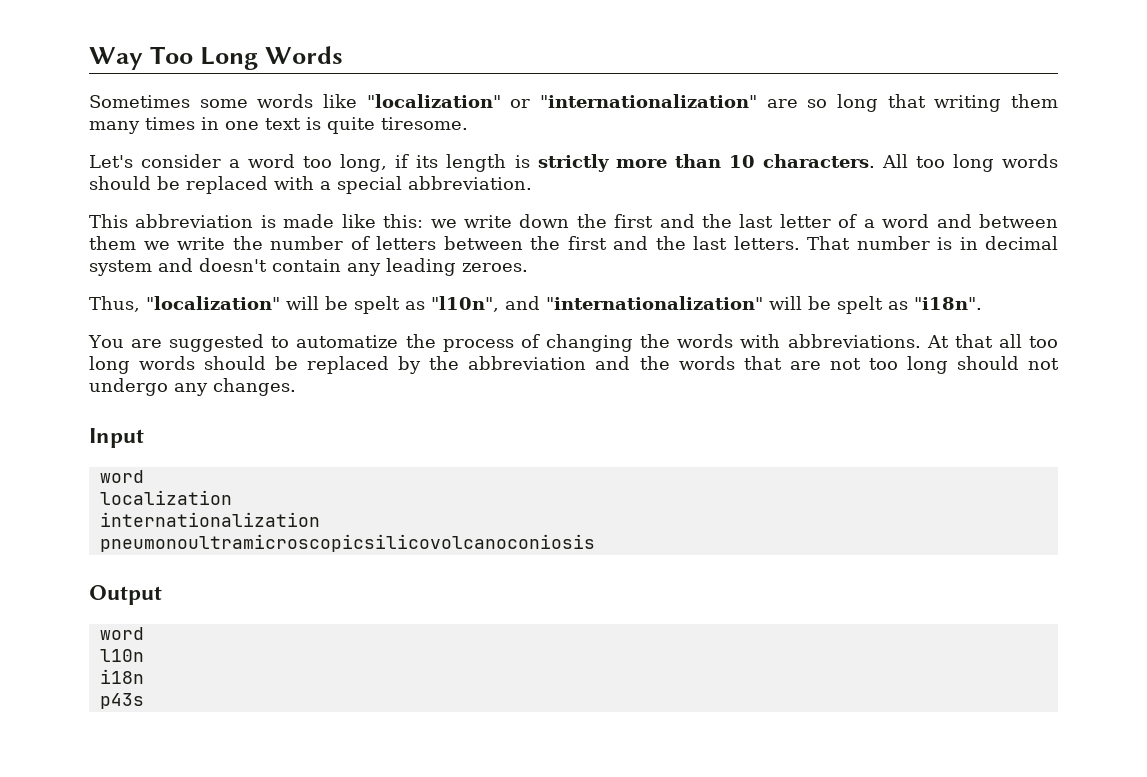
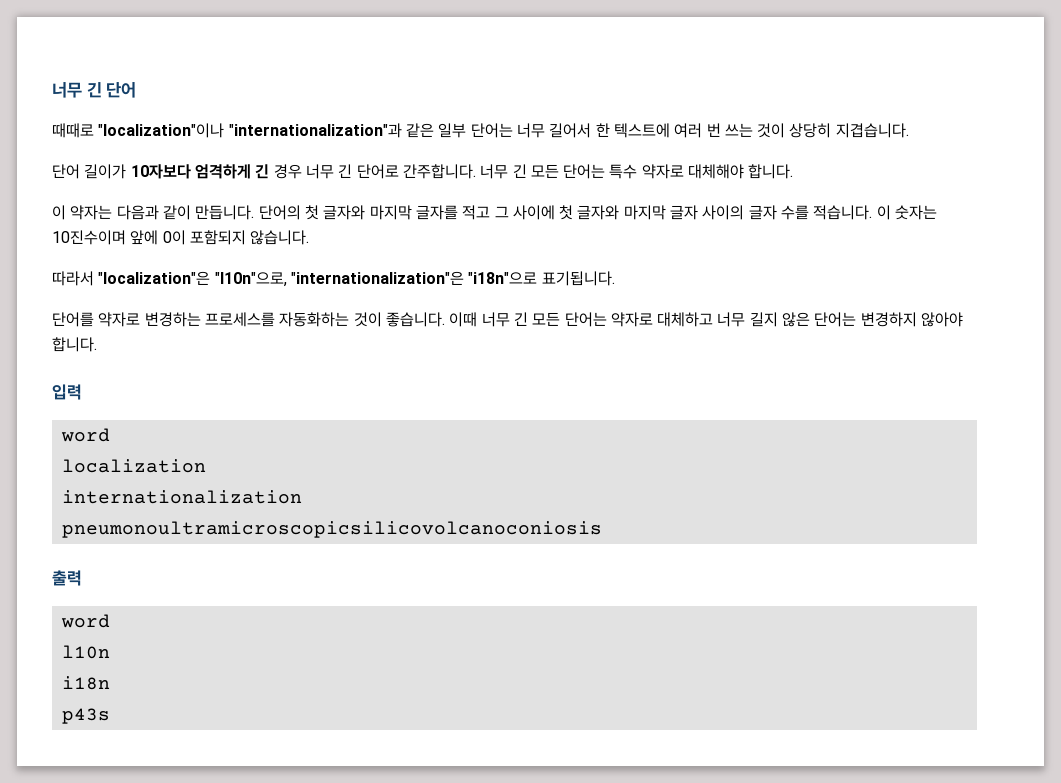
[89,46,343,70] [89,94,1058,112] [89,117,468,134] [89,154,1058,172] [89,176,532,194] [89,214,1059,228] [89,236,1058,250] [89,258,528,276] [89,296,982,314] [88,334,1058,352] [89,356,1059,374] [89,378,296,396] [89,428,144,448] Way Too Long Words // Sometimes some words like "localization" or "internationalization" are so long that writing them many times in one text is quite tiresome. // Let's consider a word too long, if its length is strictly more than 10 characters. All too long words should be replaced with a special abbreviation. // This abbreviation is made like this: we write down the first and the last letter of a word and between them we write the number of letters between the first and the last letters. That number is in decimal system and doesn't contain any leading zeroes. // Thus, "localization" will be spelt as "l10n", and "internationalization" will be spelt as "i18n". // You are suggested to automatize the process of changing the words with abbreviations. At that all too long words should be replaced by the abbreviation and the words that are not too long should not undergo any changes. // Input -> [52,82,137,98] [52,123,909,138] [52,164,794,179] [52,205,938,220] [52,230,310,245] [52,271,615,287] [52,312,964,327] [52,337,97,352] [52,384,82,400] 너무 긴 단어 // 때때로 "localization"이나 "internationalization"과 같은 일부 단어는 너무 길어서 한 텍스트에 여러 번 쓰는 것이 상당히 지겹습니다. // 단어 길이가 10자보다 엄격하게 긴 경우 너무 긴 단어로 간주합니다. 너무 긴 모든 단어는 특수 약자로 대체해야 합니다. // 이 약자는 다음과 같이 만듭니다. 단어의 첫 글자와 마지막 글자를 적고 그 사이에 첫 글자와 마지막 글자 사이의 글자 수를 적습니다. 이 숫자는 10진수이며 앞에 0이 포함되지 않습니다. // 따라서 "localization"은 "l10n"으로, "internationalization"은 "i18n"으로 표기됩니다. // 단어를 약자로 변경하는 프로세스를 자동화하는 것이 좋습니다. 이때 너무 긴 모든 단어는 약자로 대체하고 너무 길지 않은 단어는 변경하지 않아야 합니다. // 입력
[89,585,162,605] Output -> [52,570,82,586] 출력

